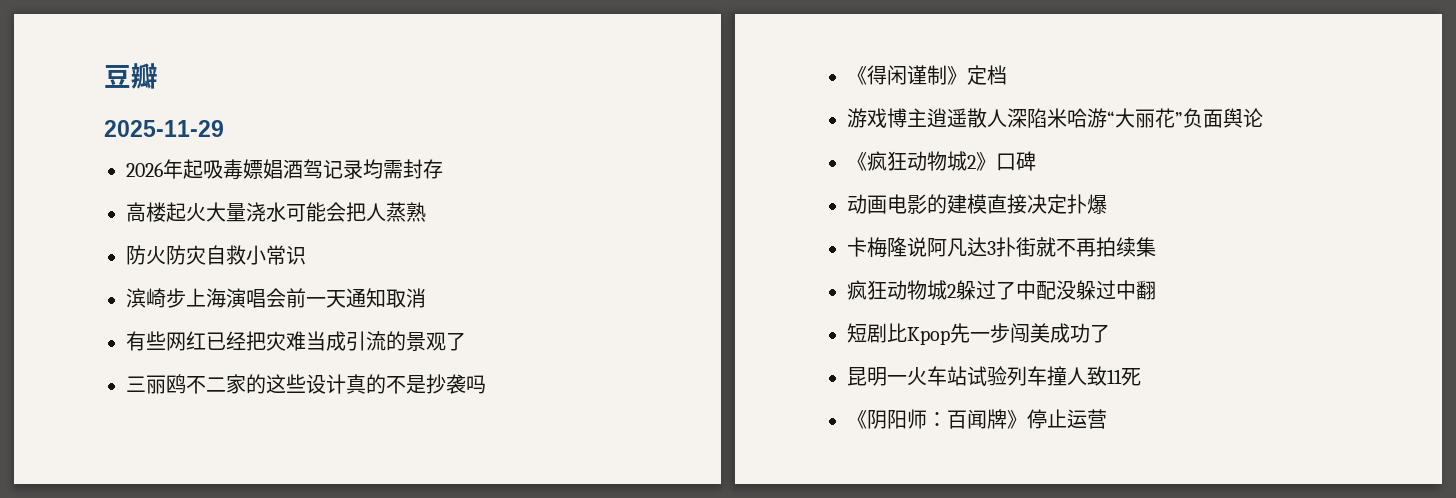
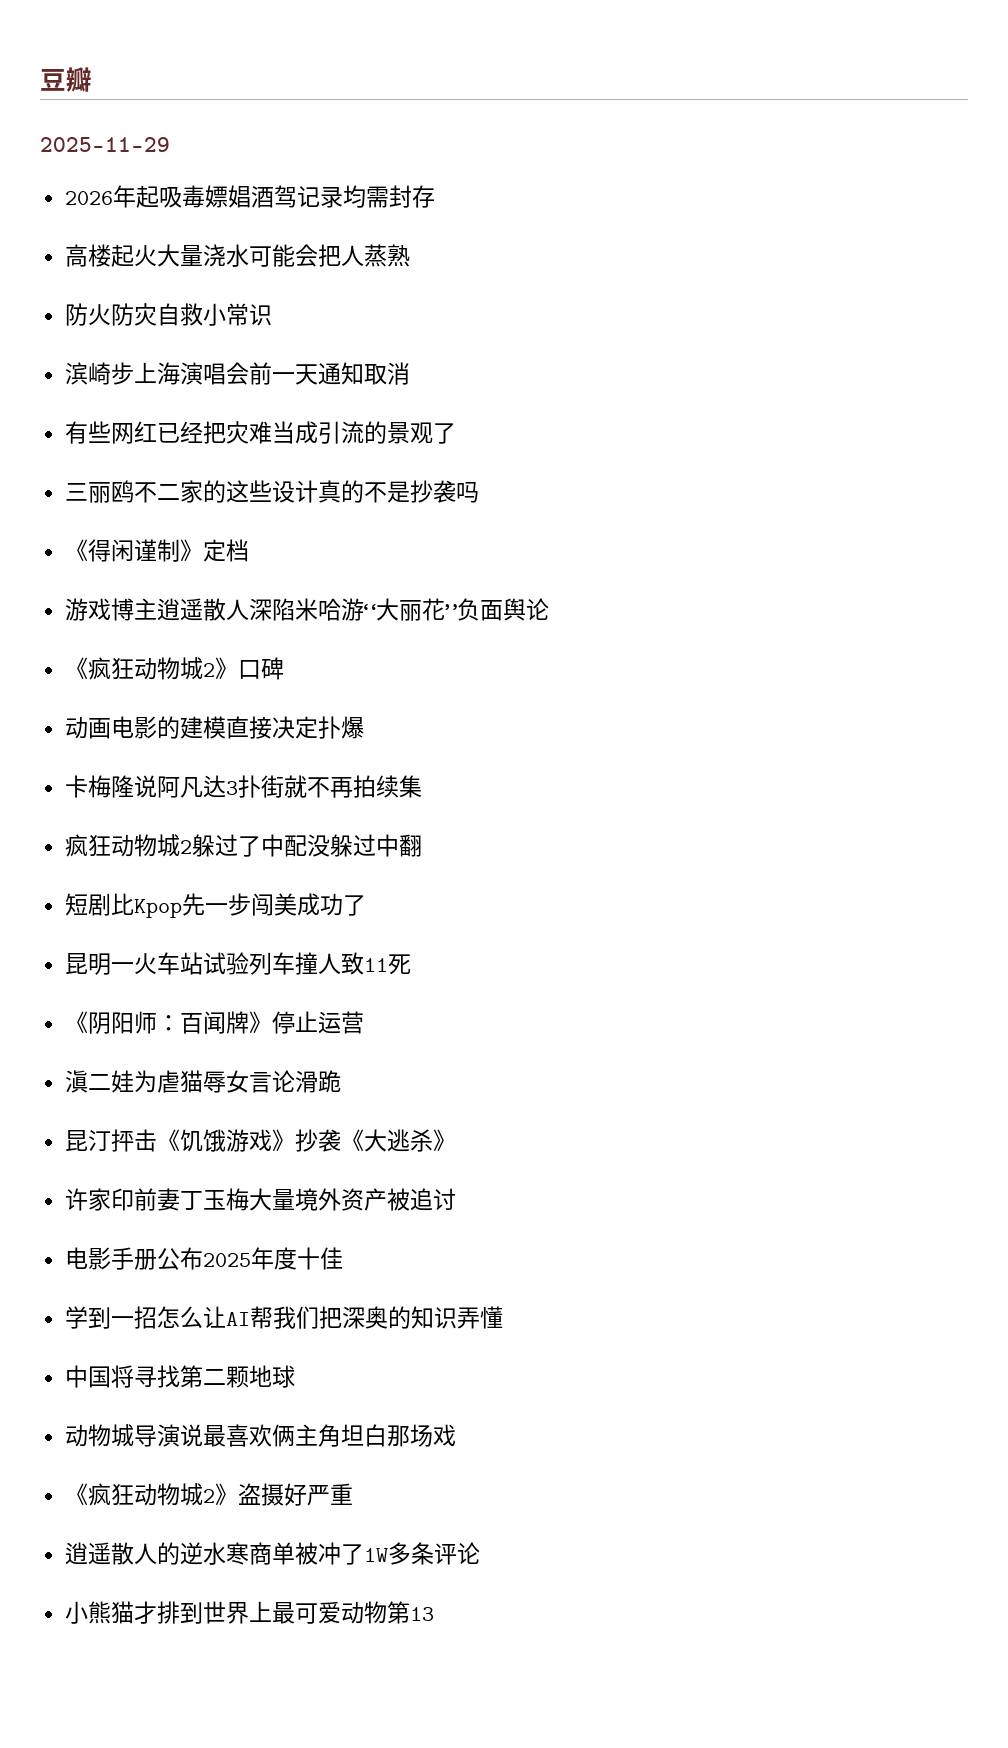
(1107, 419) none -> [65,1070,342,1093] [65,1129,457,1152] [65,1188,457,1211] [65,1247,344,1270] [65,1306,504,1329] [65,1365,296,1388] [65,1424,457,1447] [65,1483,354,1506] [65,1542,481,1565] [65,1601,435,1624] // 滇二娃为虐猫辱女言论滑跪 // 昆汀抨击《饥饿游戏》抄袭《大逃杀》 // 许家印前妻丁玉梅大量境外资产被追讨 // 电影手册公布2025年度十佳 // 学到一招怎么让AI帮我们把深奥的知识弄懂 // 中国将寻找第二颗地球 // 动物城导演说最喜欢俩主角坦白那场戏 // 《疯狂动物城2》盗摄好严重 // 逍遥散人的逆水寒商单被冲了1W多条评论 // 小熊猫才排到世界上最可爱动物第13

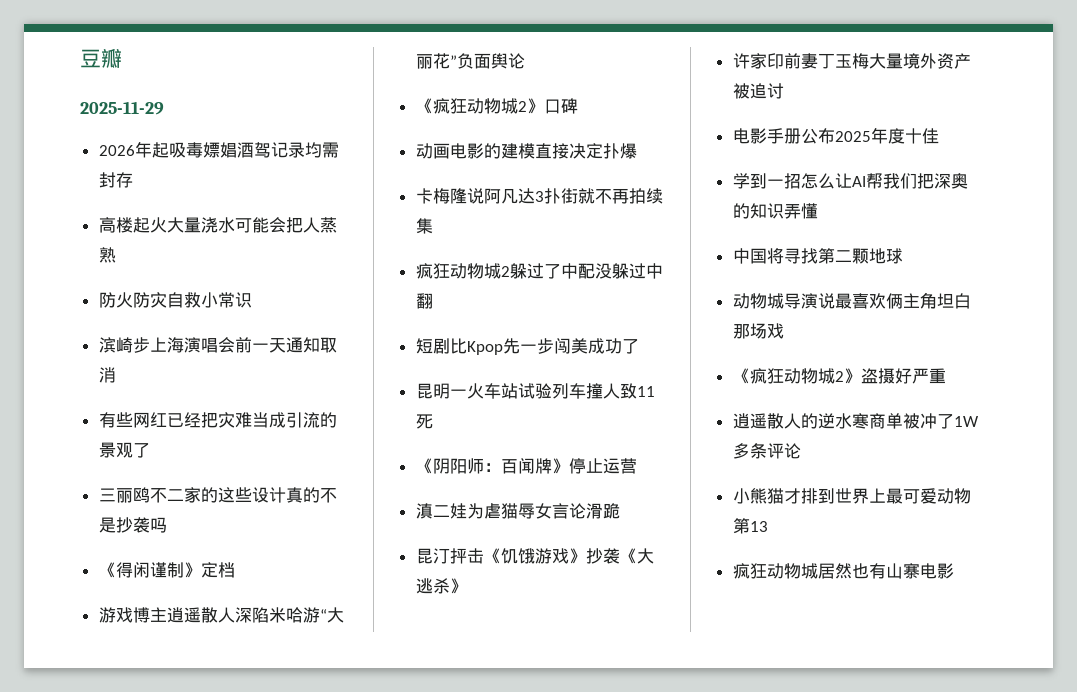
(435, 1614) none -> [732,563,954,579] // 疯狂动物城居然也有山寨电影

